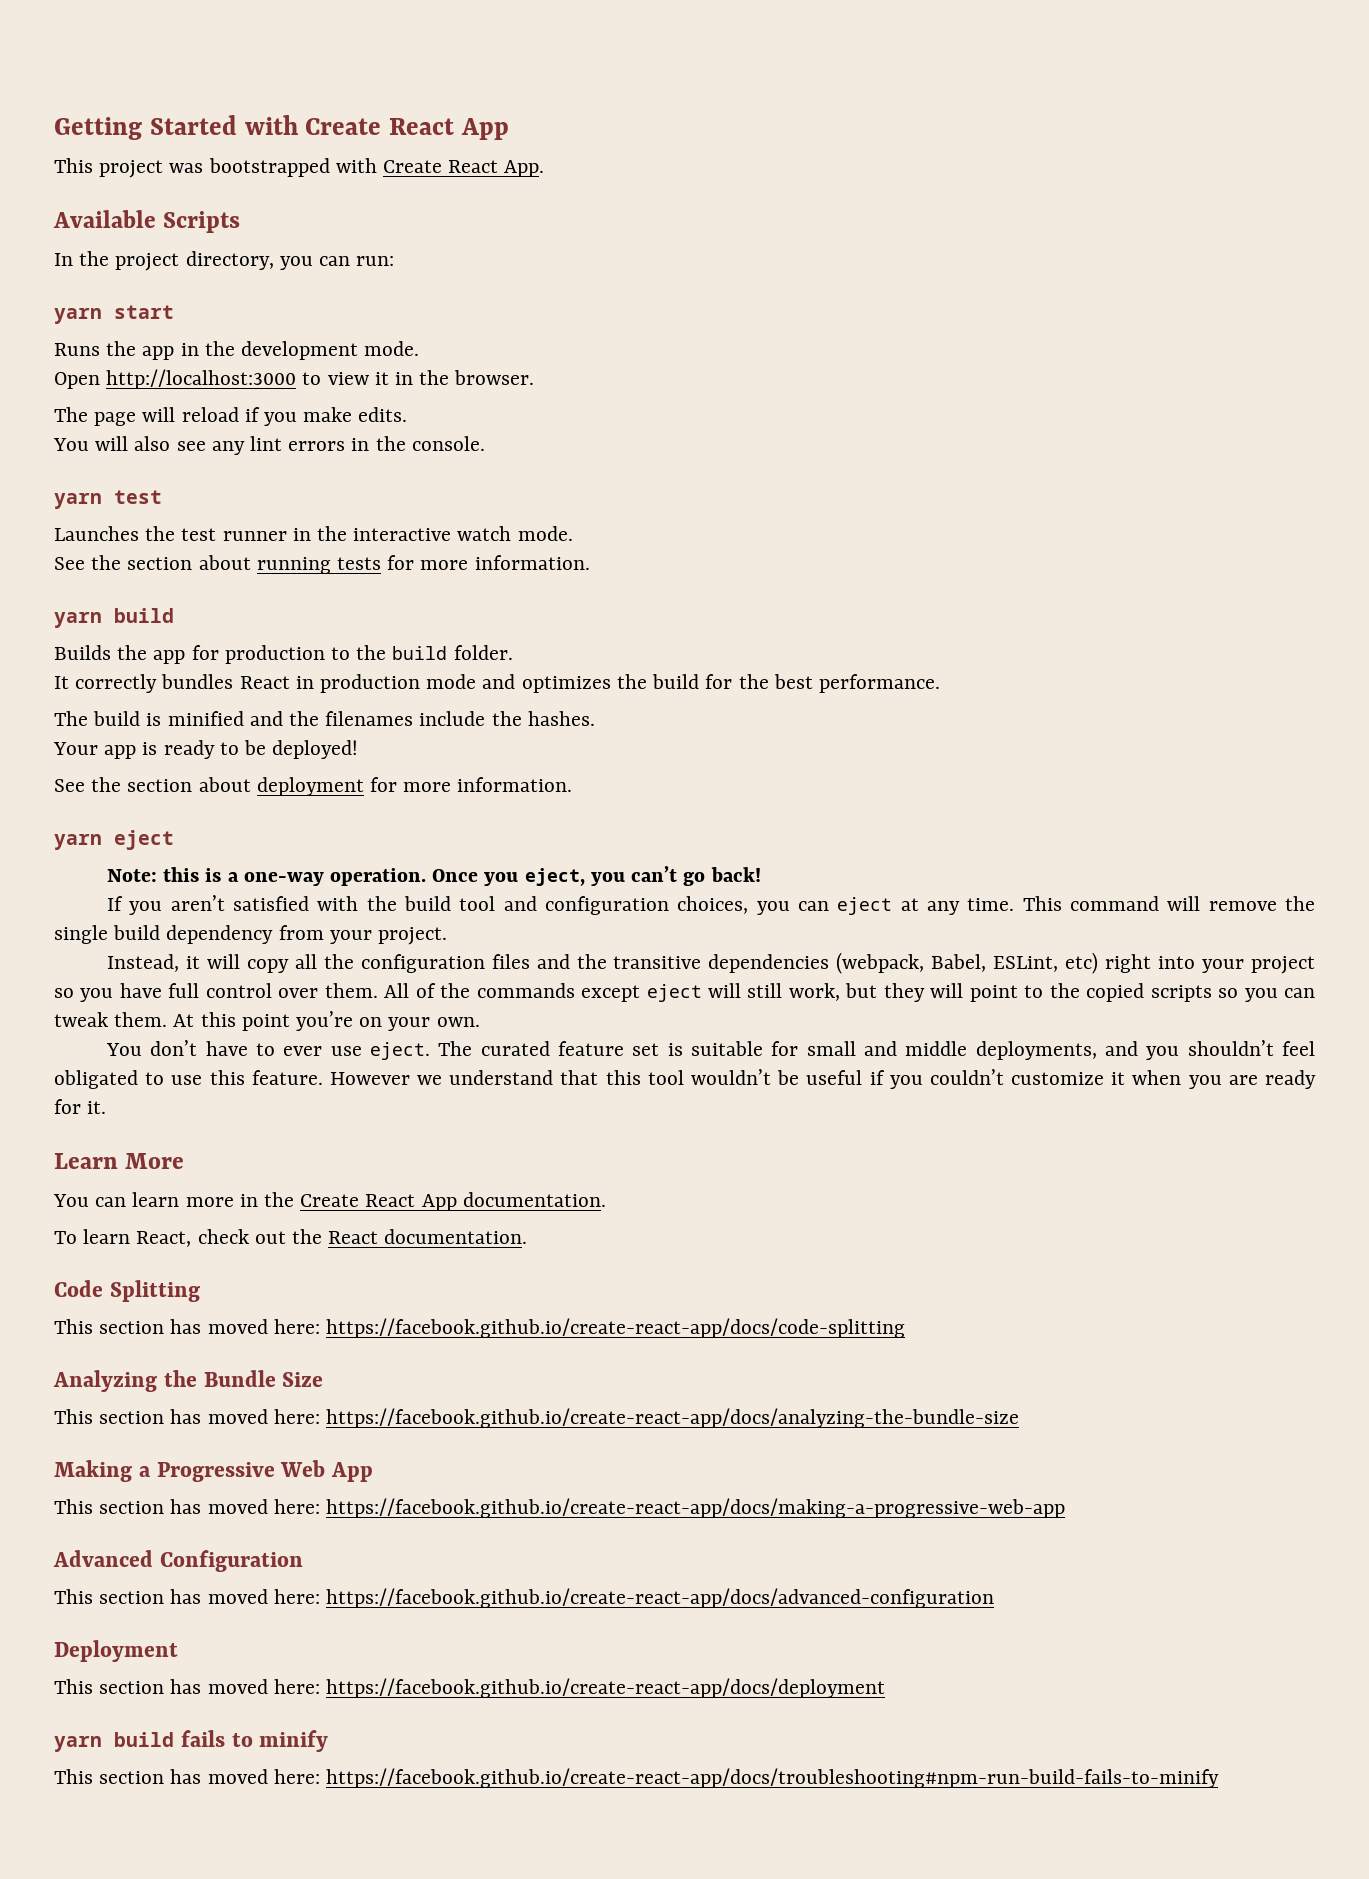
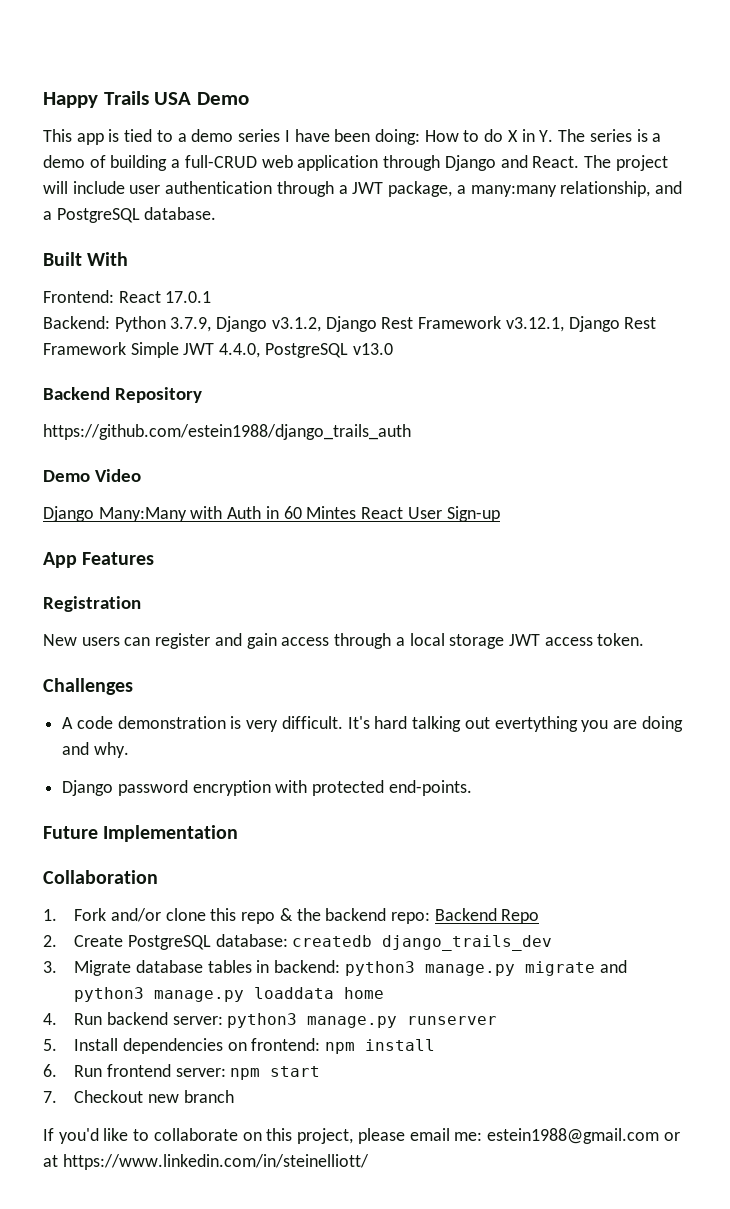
[54,115,510,140] [54,158,545,178] [53,210,241,233] [54,251,395,271] [54,305,174,324] [54,341,420,360] [54,369,535,389] [54,407,408,426] [53,436,485,455] [54,490,162,509] [54,526,573,541] [54,555,590,574] [54,608,174,628] [54,645,513,664] [54,674,940,693] [54,711,595,726] [53,740,359,759] [54,777,573,796] [54,830,174,850] [107,866,761,886] [107,895,1316,915] [54,925,448,945] [107,952,1315,974] [54,983,1316,1002] [54,1011,480,1031] [106,1040,1316,1060] [54,1069,1316,1089] [54,1099,107,1114] [54,1153,185,1169] [53,1192,606,1211] [54,1229,528,1247] [54,1280,200,1302] [54,1318,906,1338] [53,1370,324,1392] [54,1408,1020,1428] [54,1460,373,1482] [54,1498,1066,1518] [53,1550,303,1572] [54,1588,995,1608] [54,1640,178,1662] [54,1678,886,1698] [54,1730,329,1752] [54,1768,1220,1788] Getting Started with Create React App // This project was bootstrapped with Create React App. // Available Scripts // In the project directory, you can run: // yarn start // Runs the app in the development mode. // Open http://localhost:3000 to view it in the browser. // The page will reload if you make edits. // You will also see any lint errors in the console. // yarn test // Launches the test runner in the interactive watch mode. // See the section about running tests for more information. // yarn build // Builds the app for production to the build folder. // It correctly bundles React in production mode and optimizes the build for the best performance. // The build is minified and the filenames include the hashes. // Your app is ready to be deployed! // See the section about deployment for more information. // yarn eject // Note: this is a one-way operation. Once you eject, you can’t go back! // If you aren’t satisfied with the build tool and configuration choices, you can eject at any time. This command will remove the single build dependency from your project. // Instead, it will copy all the configuration files and the transitive dependencies (webpack, Babel, ESLint, etc) right into your project so you have full control over them. All of the commands except eject will still work, but they will point to the copied scripts so you can tweak them. At this point you’re on your own. // You don’t have to ever use eject. The curated feature set is suitable for small and middle deployments, and you shouldn’t feel obligated to use this feature. However we understand that this tool wouldn’t be useful if you couldn’t customize it when you are ready for it. // Learn More // You can learn more in the Create React App documentation. // To learn React, check out the React documentation. // Code Splitting // This section has moved here: https://facebook.github.io/create-react-app/docs/code-splitting // Analyzing the Bundle Size // This section has moved here: https://facebook.github.io/create-react-app/docs/analyzing-the-bundle-size // Making a Progressive Web App // This section has moved here: https://facebook.github.io/create-react-app/docs/making-a-progressive-web-app // Advanced Configuration // This section has moved here: https://facebook.github.io/create-react-app/docs/advanced-configuration // Deployment // This section has moved here: https://facebook.github.io/create-react-app/docs/deployment // yarn build fails to minify // This section has moved here: https://facebook.github.io/create-react-app/docs/troubleshooting#npm-run-build-fails-to-minify -> [43,91,249,108] [43,129,662,145] [43,155,668,171] [43,181,682,197] [43,207,217,223] [43,252,129,266] [43,290,212,303] [43,316,657,332] [43,342,393,358] [43,387,202,403] [43,424,411,440] [43,469,141,482] [43,506,500,522] [43,552,155,568] [43,596,141,612] [43,633,645,649] [43,678,133,695] [62,716,683,732] [62,742,129,758] [62,780,472,796] [43,825,239,842] [43,870,158,884] [43,908,540,924] [43,934,553,951] [43,960,627,976] [74,987,385,1002] [43,1012,498,1028] [43,1038,436,1054] [43,1064,321,1080] [43,1090,234,1103] [43,1128,680,1144] [43,1154,369,1170] Happy Trails USA Demo // This app is tied to a demo series I have been doing: How to do X in Y. The series is a demo of building a full-CRUD web application through Django and React. The project will include user authentication through a JWT package, a many:many relationship, and a PostgreSQL database. // Built With // Frontend: React 17.0.1 // Backend: Python 3.7.9, Django v3.1.2, Django Rest Framework v3.12.1, Django Rest Framework Simple JWT 4.4.0, PostgreSQL v13.0 // Backend Repository // https://github.com/estein1988/django_trails_auth // Demo Video // Django Many:Many with Auth in 60 Mintes React User Sign-up // App Features // Registration // New users can register and gain access through a local storage JWT access token. // Challenges // A code demonstration is very difficult. It's hard talking out evertything you are doing and why. // Django password encryption with protected end-points. // Future Implementation // Collaboration // 1. Fork and/or clone this repo & the backend repo: Backend Repo // 2. Create PostgreSQL database: createdb django_trails_dev // 3. Migrate database tables in backend: python3 manage.py migrate and python3 manage.py loaddata home // 4. Run backend server: python3 manage.py runserver // 5. Install dependencies on frontend: npm install // 6. Run frontend server: npm start // 7. Checkout new branch // If you'd like to collaborate on this project, please email me: estein1988@gmail.com or at https://www.linkedin.com/in/steinelliott/

